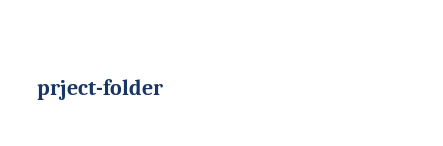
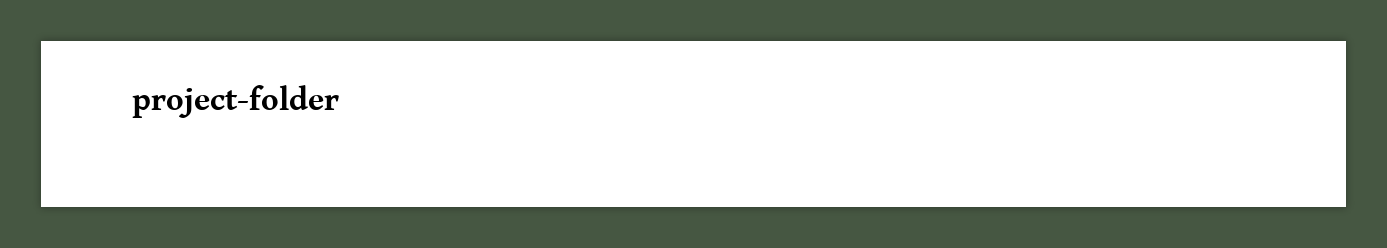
[37,79,163,100] prject-folder -> [132,85,339,118] project-folder

